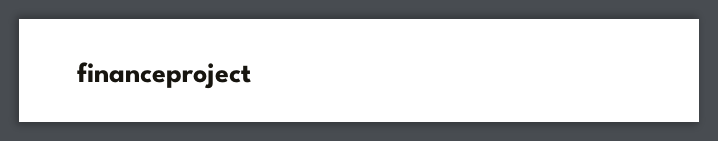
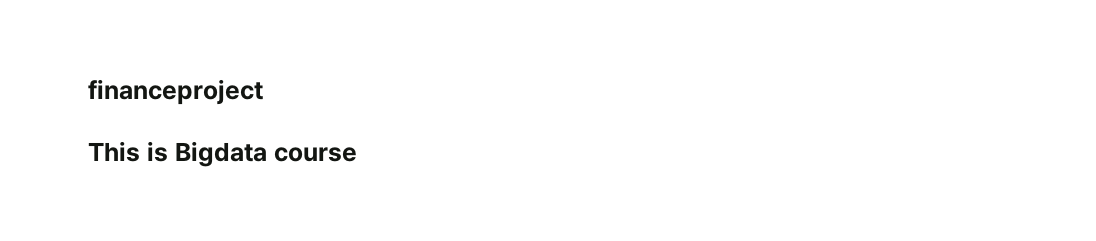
(251, 75) none -> [88,141,357,167] // This is Bigdata course

